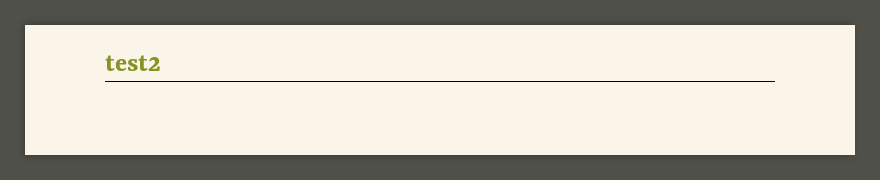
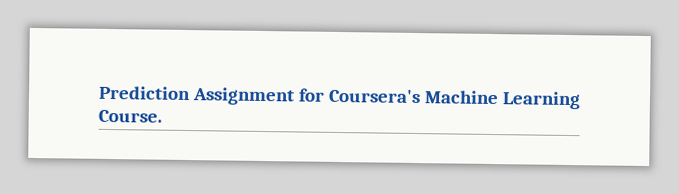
[105,55,161,71] test2 -> [98,85,581,110] [98,109,162,123] Prediction Assignment for Coursera's Machine Learning Course.

